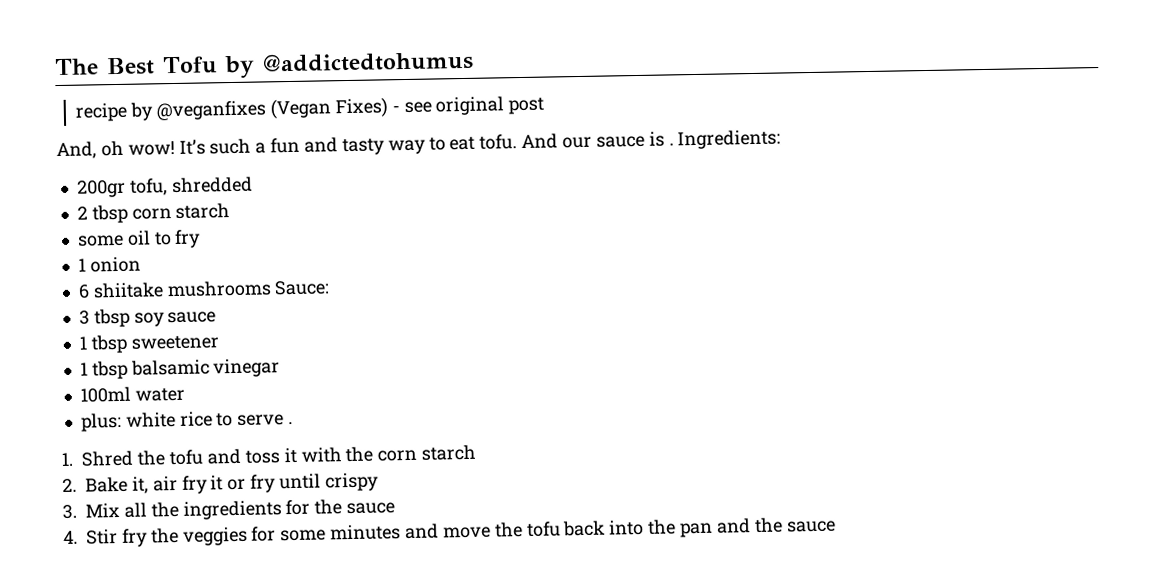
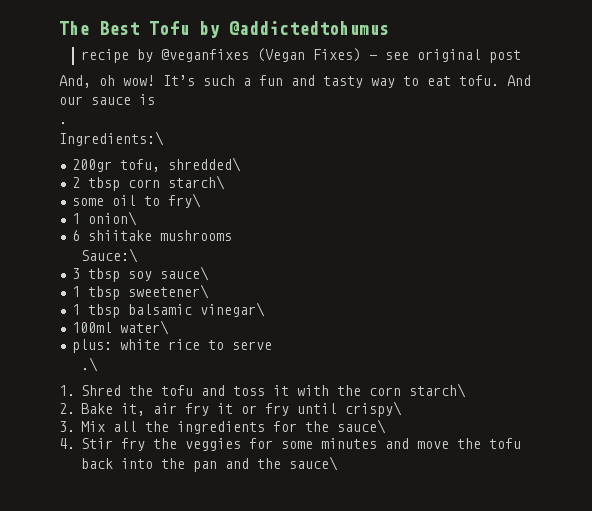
[668,129,782,150] . Ingredients: -> [59,122,67,124] [59,131,164,146] // . // Ingredients:\
[171,176,253,194] shredded -> [168,157,242,172] shredded\
[175,203,231,219] starch -> [168,175,226,190] starch\
[174,229,202,248] [77,256,141,273] fry // 1 onion -> [168,193,202,208] [72,211,138,226] fry\ // 1 onion\
[274,280,331,296] Sauce: -> [80,248,138,263] // Sauce:\
[167,311,217,324] [78,334,219,354] sauce // 1 tbsp sweetener -> [160,266,210,281] [72,284,210,300] sauce\ // 1 tbsp sweetener\
[213,358,281,378] vinegar -> [200,302,266,317] vinegar\
[134,387,185,402] water -> [120,320,170,335] water\
[288,421,294,425] . -> [80,357,98,372] // .\
[421,444,477,461] starch -> [409,383,466,398] starch\
[324,472,379,492] crispy -> [345,401,402,417] crispy\
[346,502,396,515] sauce -> [337,419,386,434] sauce\
[786,520,836,533] sauce -> [289,456,338,471] sauce\

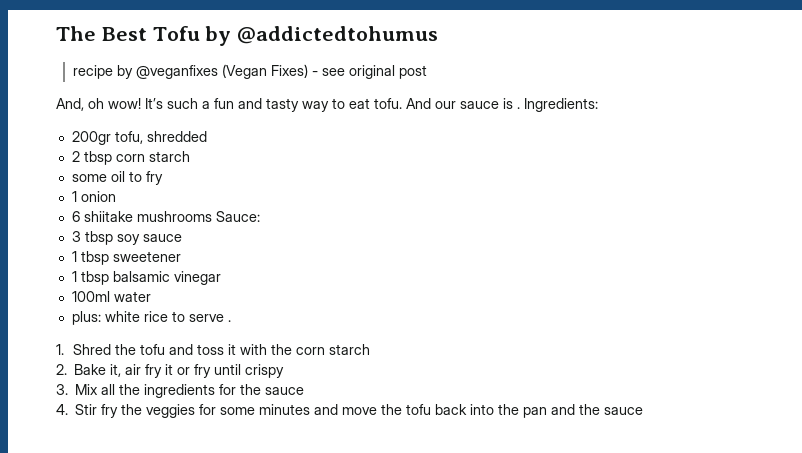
[59,122,67,124] [59,131,164,146] // . // Ingredients:\ -> [517,98,598,112] . Ingredients:
[168,157,242,172] shredded\ -> [146,131,207,142] shredded
[168,175,226,190] starch\ -> [148,151,190,162] starch
[168,193,202,208] [72,211,138,226] fry\ // 1 onion\ -> [145,171,163,185] [71,191,116,202] fry // 1 onion
[80,248,138,263] // Sauce:\ -> [215,211,260,222] Sauce:
[160,266,210,281] [72,284,210,300] sauce\ // 1 tbsp sweetener\ -> [142,234,182,242] [71,251,181,265] sauce // 1 tbsp sweetener
[200,302,266,317] vinegar\ -> [173,271,221,285] vinegar
[120,320,170,335] water\ -> [113,291,151,302] water
[80,357,98,372] // .\ -> [227,320,231,322] .
[409,383,466,398] starch\ -> [329,344,371,355] starch
[345,401,402,417] crispy\ -> [245,364,285,378] crispy
[337,419,386,434] sauce\ -> [265,387,305,395] sauce
[289,456,338,471] sauce\ -> [604,407,644,415] sauce

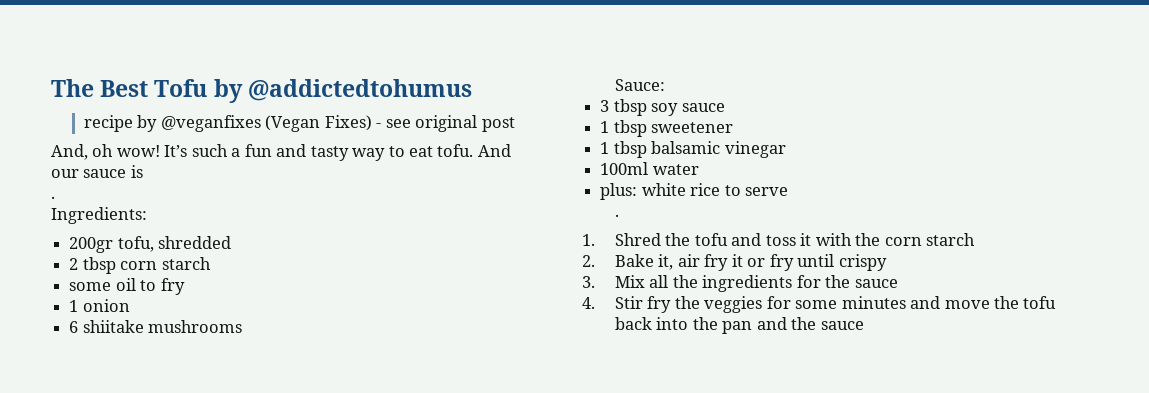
[517,107,520,109] . -> [51,196,55,199] // . //
(212, 216) none -> (243, 326) //
(224, 318) none -> (788, 191) //

